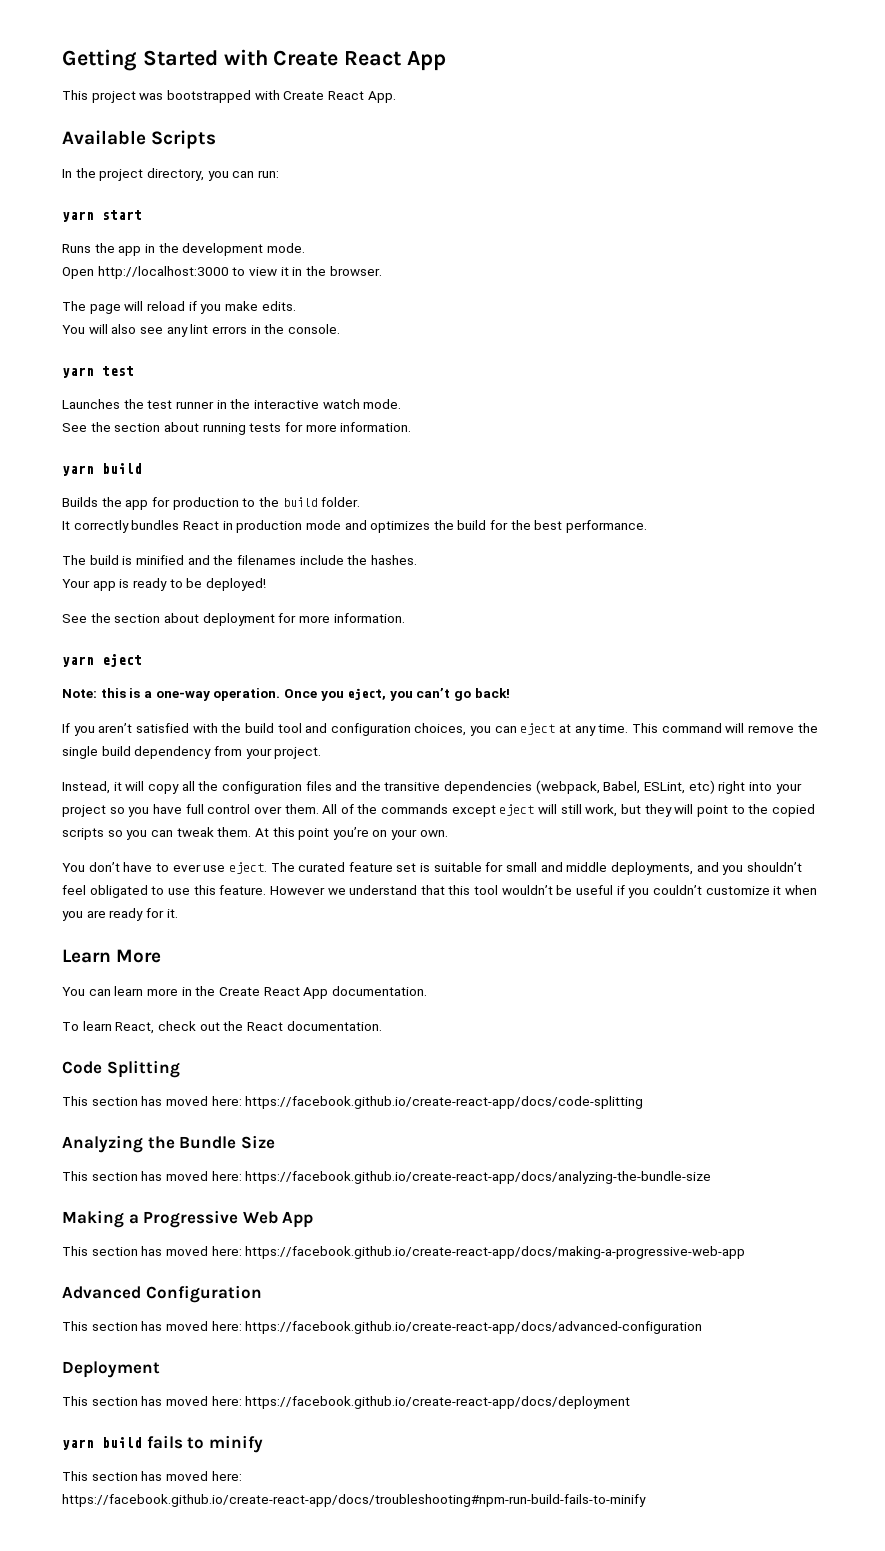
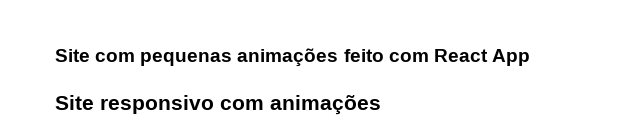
[62,49,447,71] [62,90,396,103] [62,130,217,149] [62,168,279,181] [62,210,142,222] [62,243,305,256] [62,266,382,279] [62,301,296,314] [62,324,340,337] [62,366,134,378] [62,399,402,409] [62,422,412,435] [62,463,142,476] [62,497,361,510] [62,520,648,533] [62,555,417,565] [62,578,266,591] [62,613,405,626] [62,654,142,667] [62,688,510,701] [62,723,818,736] [62,746,322,759] [62,780,802,794] [62,804,815,817] [62,827,448,840] [62,862,802,875] [62,885,817,898] [62,908,178,921] [62,949,162,963] [62,986,427,999] [62,1021,382,1034] [62,1060,180,1078] [62,1096,644,1109] [62,1135,275,1153] [62,1171,712,1184] [62,1210,314,1228] [62,1246,746,1259] [62,1285,262,1303] [62,1321,703,1334] [62,1361,160,1378] [62,1396,631,1409] [62,1435,263,1453] [62,1471,242,1481] [62,1494,646,1507] Getting Started with Create React App // This project was bootstrapped with Create React App. // Available Scripts // In the project directory, you can run: // yarn start // Runs the app in the development mode. // Open http://localhost:3000 to view it in the browser. // The page will reload if you make edits. // You will also see any lint errors in the console. // yarn test // Launches the test runner in the interactive watch mode. // See the section about running tests for more information. // yarn build // Builds the app for production to the build folder. // It correctly bundles React in production mode and optimizes the build for the best performance. // The build is minified and the filenames include the hashes. // Your app is ready to be deployed! // See the section about deployment for more information. // yarn eject // Note: this is a one-way operation. Once you eject, you can’t go back! // If you aren’t satisfied with the build tool and configuration choices, you can eject at any time. This command will remove the single build dependency from your project. // Instead, it will copy all the configuration files and the transitive dependencies (webpack, Babel, ESLint, etc) right into your project so you have full control over them. All of the commands except eject will still work, but they will point to the copied scripts so you can tweak them. At this point you’re on your own. // You don’t have to ever use eject. The curated feature set is suitable for small and middle deployments, and you shouldn’t feel obligated to use this feature. However we understand that this tool wouldn’t be useful if you couldn’t customize it when you are ready for it. // Learn More // You can learn more in the Create React App documentation. // To learn React, check out the React documentation. // Code Splitting // This section has moved here: https://facebook.github.io/create-react-app/docs/code-splitting // Analyzing the Bundle Size // This section has moved here: https://facebook.github.io/create-react-app/docs/analyzing-the-bundle-size // Making a Progressive Web App // This section has moved here: https://facebook.github.io/create-react-app/docs/making-a-progressive-web-app // Advanced Configuration // This section has moved here: https://facebook.github.io/create-react-app/docs/advanced-configuration // Deployment // This section has moved here: https://facebook.github.io/create-react-app/docs/deployment // yarn build fails to minify // This section has moved here: https://facebook.github.io/create-react-app/docs/troubleshooting#npm-run-build-fails-to-minify -> [55,48,530,67] [55,95,381,115] Site com pequenas animações feito com React App // Site responsivo com animações

